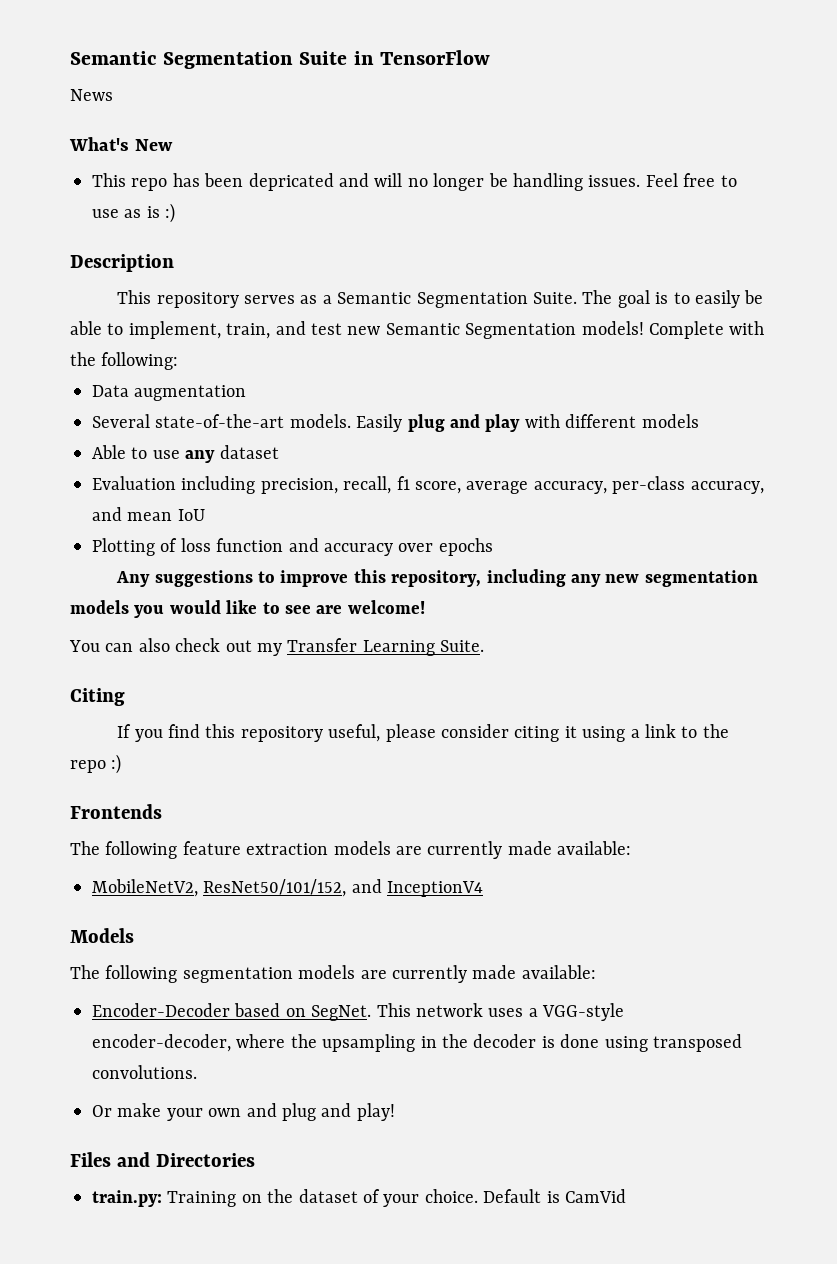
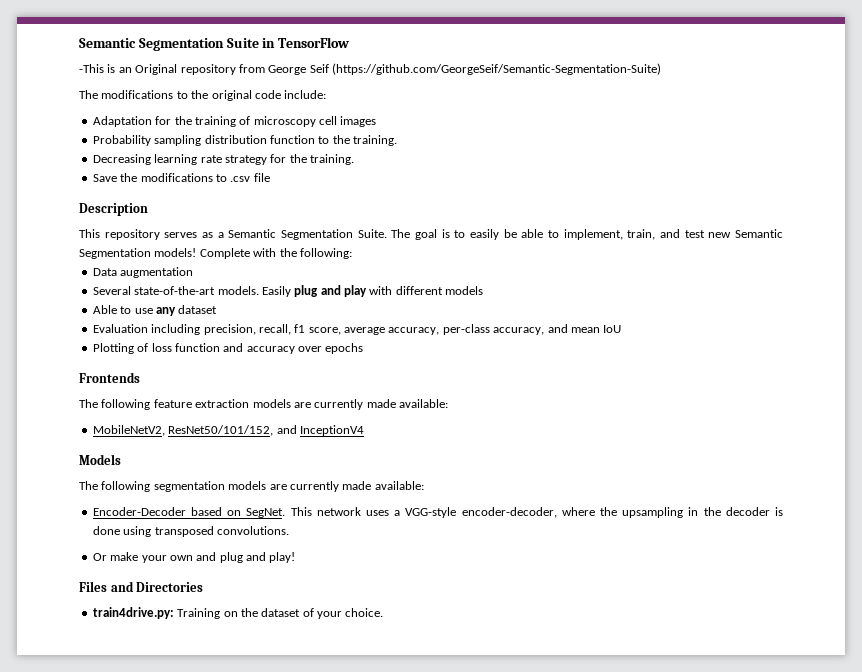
[70,89,113,101] [69,137,173,151] [92,173,737,191] [92,203,176,223] News // What's New // This repo has been depricated and will no longer be handling issues. Feel free to use as is :) -> [79,63,661,75] [79,90,327,101] [92,116,377,127] [92,135,397,146] [92,154,354,165] [92,173,270,182] -This is an Original repository from George Seif (https://github.com/GeorgeSeif/Semantic-Segmentation-Suite) // The modifications to the original code include: // Adaptation for the training of microscopy cell images // Probability sampling distribution function to the training. // Decreasing learning rate strategy for the training. // Save the modifications to .csv file
[116,569,758,587] [70,600,425,618] [69,638,485,656] [70,688,125,706] [117,724,729,742] [70,754,122,774] // Any suggestions to improve this repository, including any new segmentation models you would like to see are welcome! // You can also check out my Transfer Learning Suite. // Citing // If you find this repository useful, please consider citing it using a link to the repo :) -> (364, 348) none
[92,1190,162,1207] train.py: -> [92,607,174,619] train4drive.py:
[483,1189,626,1203] Default is CamVid -> (384, 612) none

